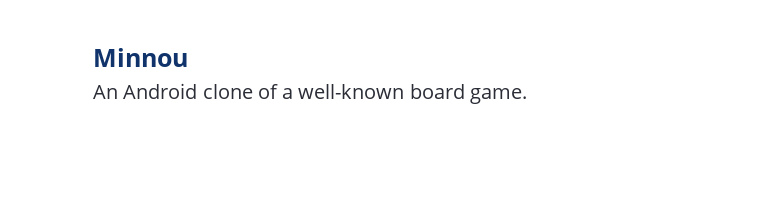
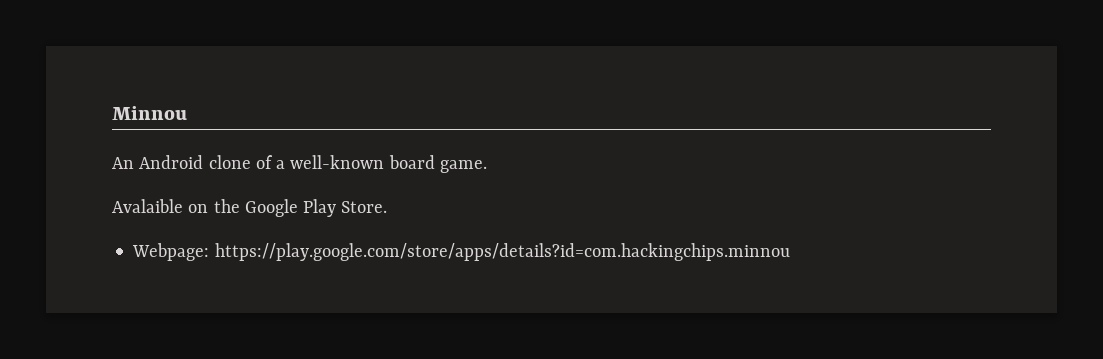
(527, 96) none -> [112,199,388,217] [132,243,790,261] // Avalaible on the Google Play Store. // Webpage: https://play.google.com/store/apps/details?id=com.hackingchips.minnou

